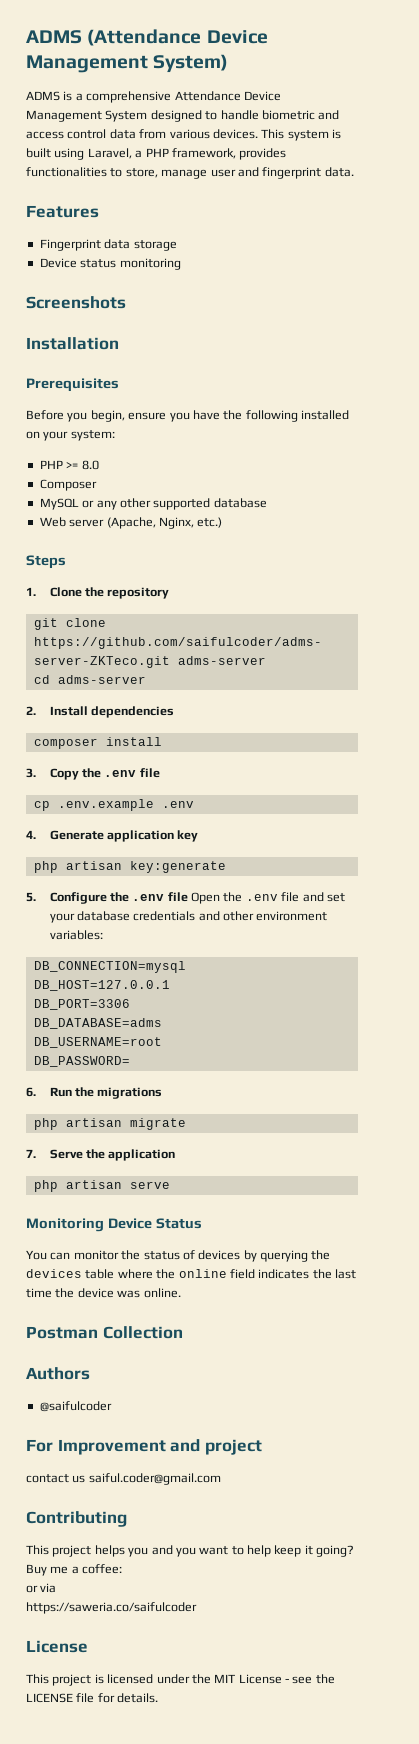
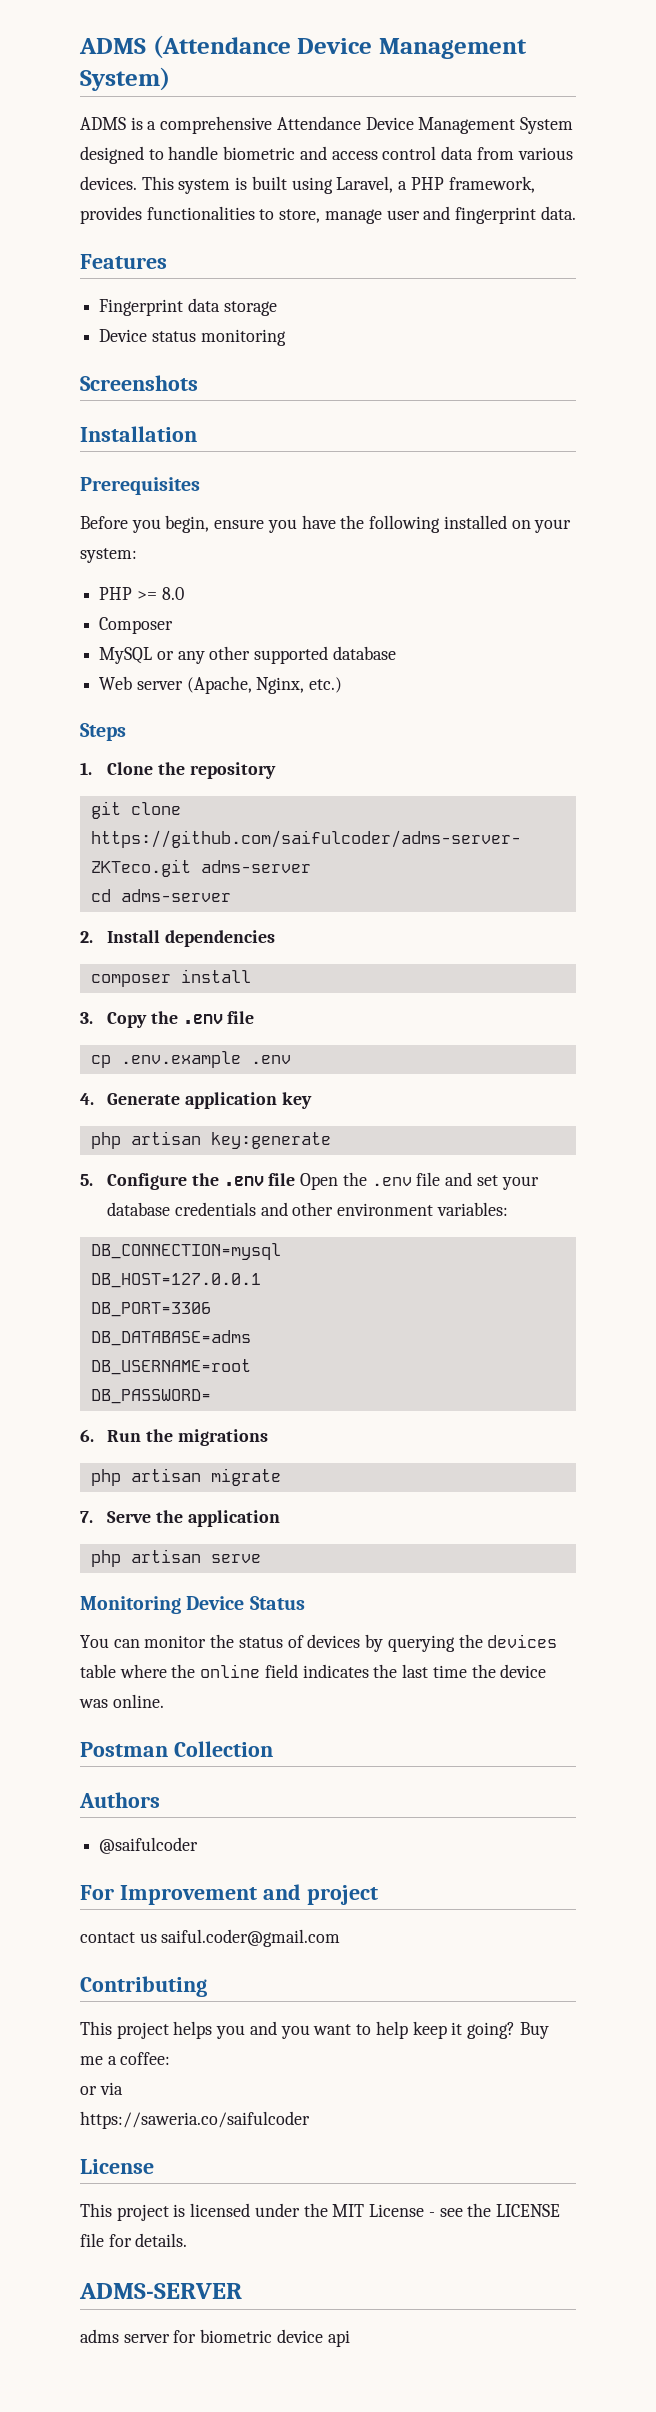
(159, 1698) none -> [79,2283,242,2299] [80,2329,350,2347] // ADMS-SERVER // adms server for biometric device api

